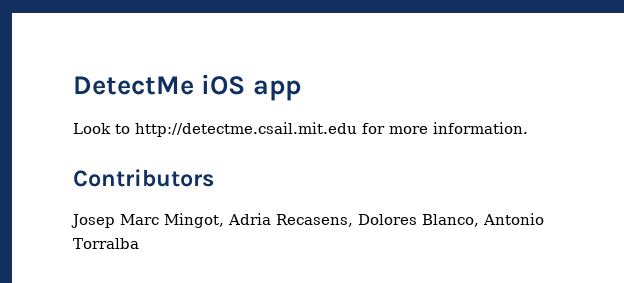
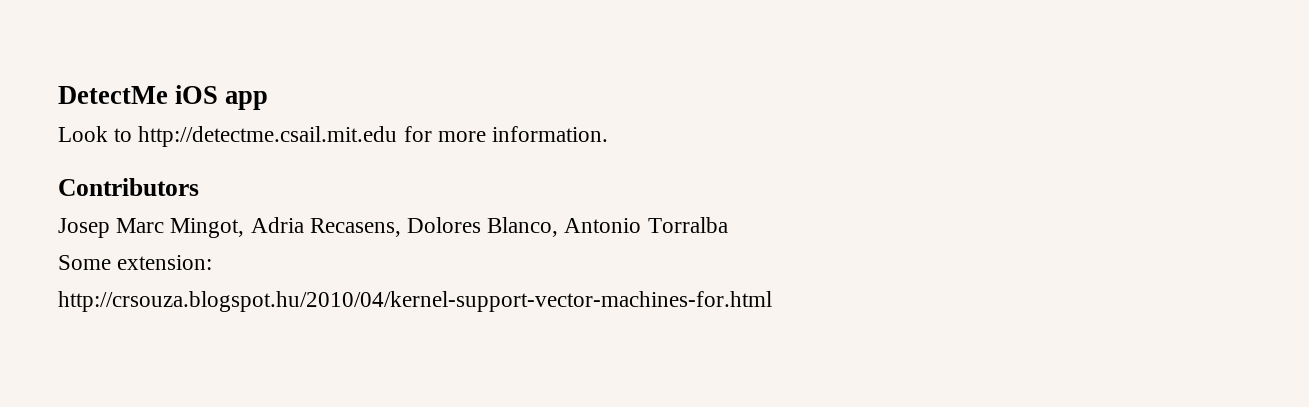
(139, 243) none -> [58,255,213,270] [58,291,772,312] // Some extension: // http://crsouza.blogspot.hu/2010/04/kernel-support-vector-machines-for.html

